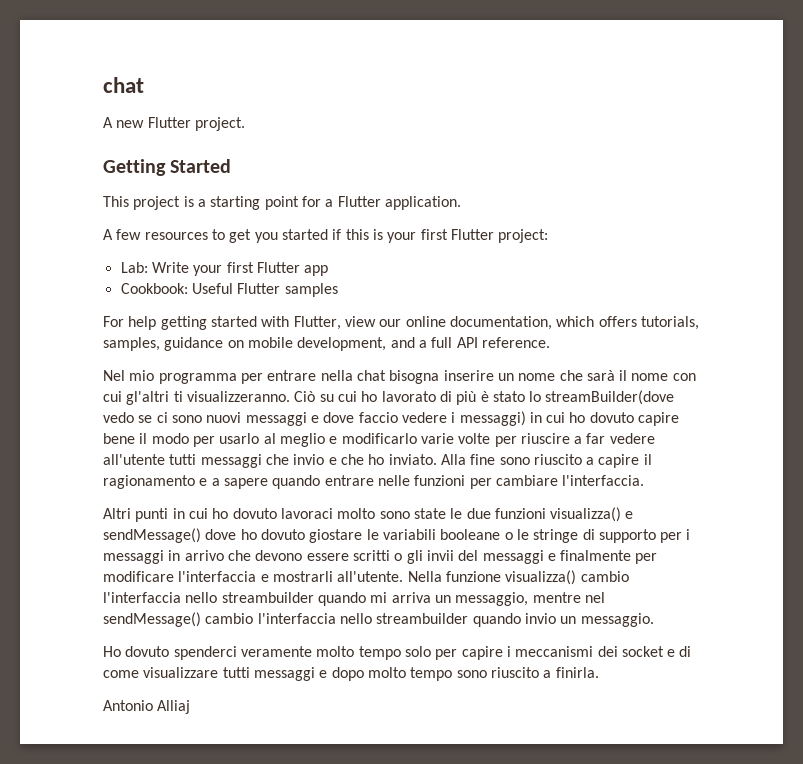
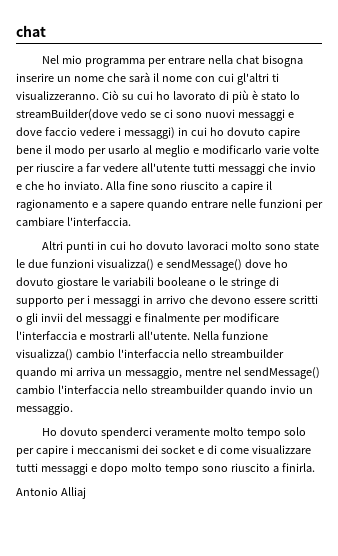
[103,77,144,93] [103,117,245,131] [103,159,232,176] [103,196,461,210] [103,229,549,243] [120,262,329,276] [120,283,338,297] [103,316,699,330] [103,337,550,351] chat // A new Flutter project. // Getting Started // This project is a starting point for a Flutter application. // A few resources to get you started if this is your first Flutter project: // Lab: Write your first Flutter app // Cookbook: Useful Flutter samples // For help getting started with Flutter, view our online documentation, which offers tutorials, samples, guidance on mobile development, and a full API reference. -> [16,25,46,37] chat

